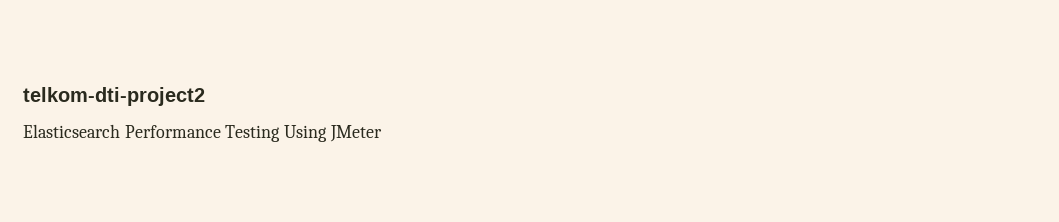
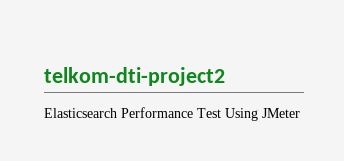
[225,125,281,142] Testing -> [197,108,221,118] Test

